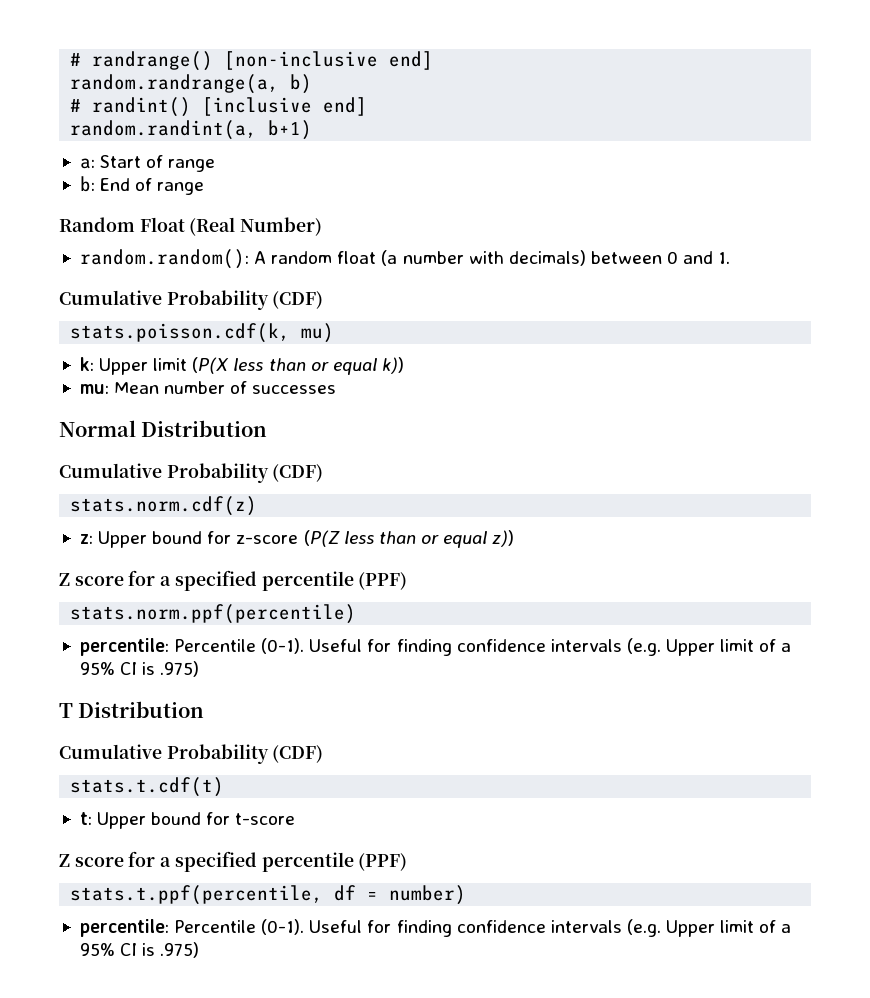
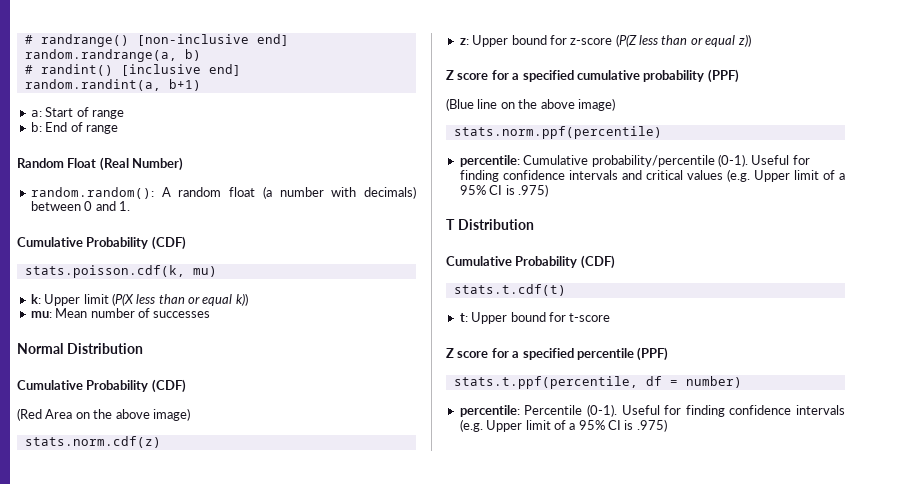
(324, 473) none -> [17,408,190,421] // (Red Area on the above image)
[261,571,408,591] percentile (PPF) -> [576,69,739,83] [446,98,615,111] cumulative probability (PPF) // (Blue line on the above image)
[174,638,622,656] Percentile (0-1). Useful for finding confidence intervals -> [523,154,810,167] [459,170,723,182] Cumulative probability/percentile (0-1). Useful for finding confidence intervals and critical values

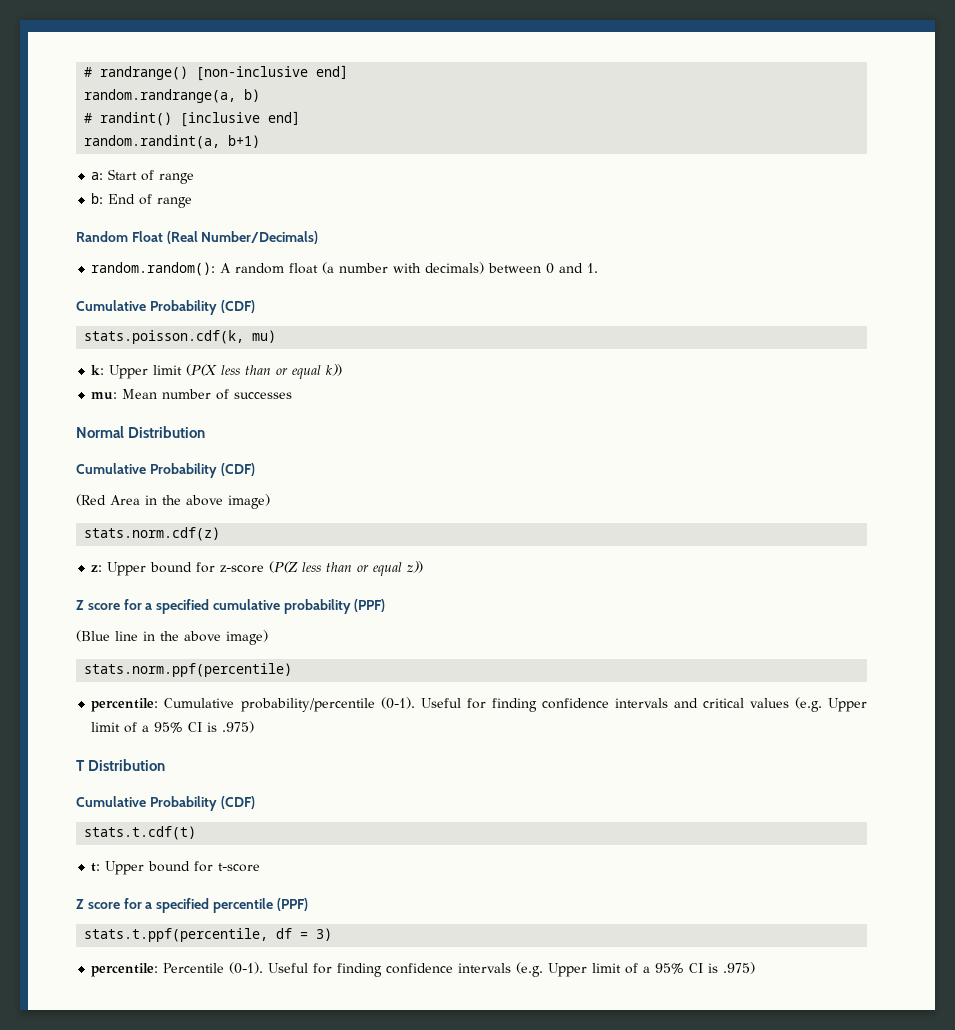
[132,157,184,171] Number) -> [201,231,319,244] Number/Decimals)
[75,412,90,419] on -> [145,495,157,505] in
[500,102,515,109] on -> [143,631,155,641] in
[685,376,742,388] number) -> [316,928,333,941] 3)

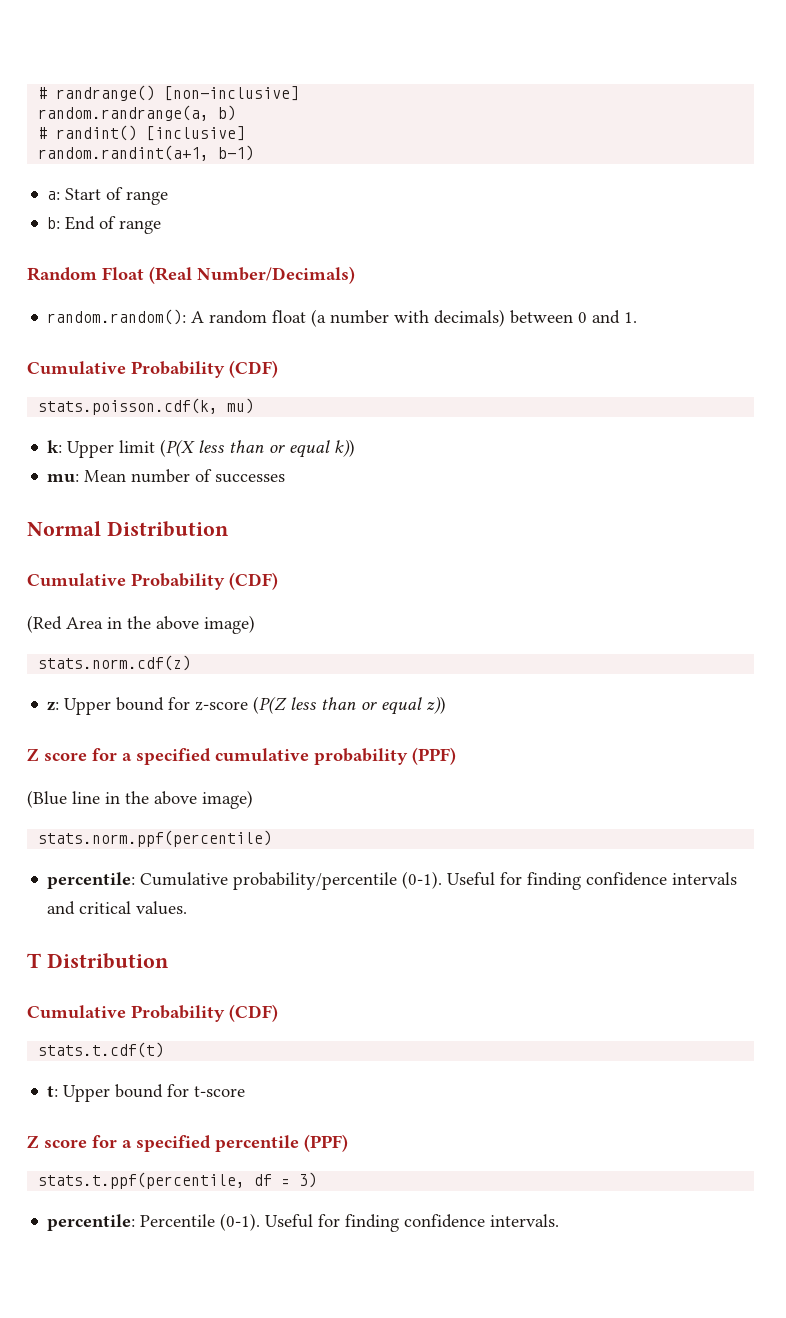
[196,65,349,81] [non-inclusive end] -> [164,86,300,101] [non-inclusive]
[180,111,301,127] [84,135,261,149] [inclusive end] // random.randint(a, b+1) -> [146,126,246,141] [38,145,255,161] [inclusive] // random.randint(a+1, b-1)
[749,697,868,712] [91,721,255,733] values (e.g. Upper limit of a 95% CI is .975) -> [136,901,188,915] values.
[458,962,756,977] intervals (e.g. Upper limit of a 95% CI is .975) -> [490,1214,560,1227] intervals.

